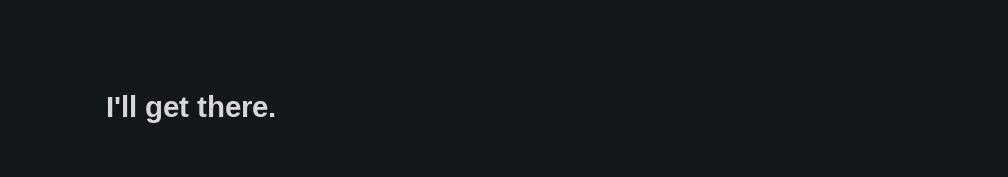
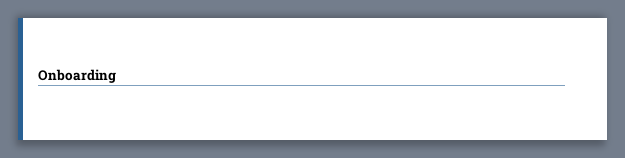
[106,95,276,123] I'll get there. -> [38,69,116,83] Onboarding

